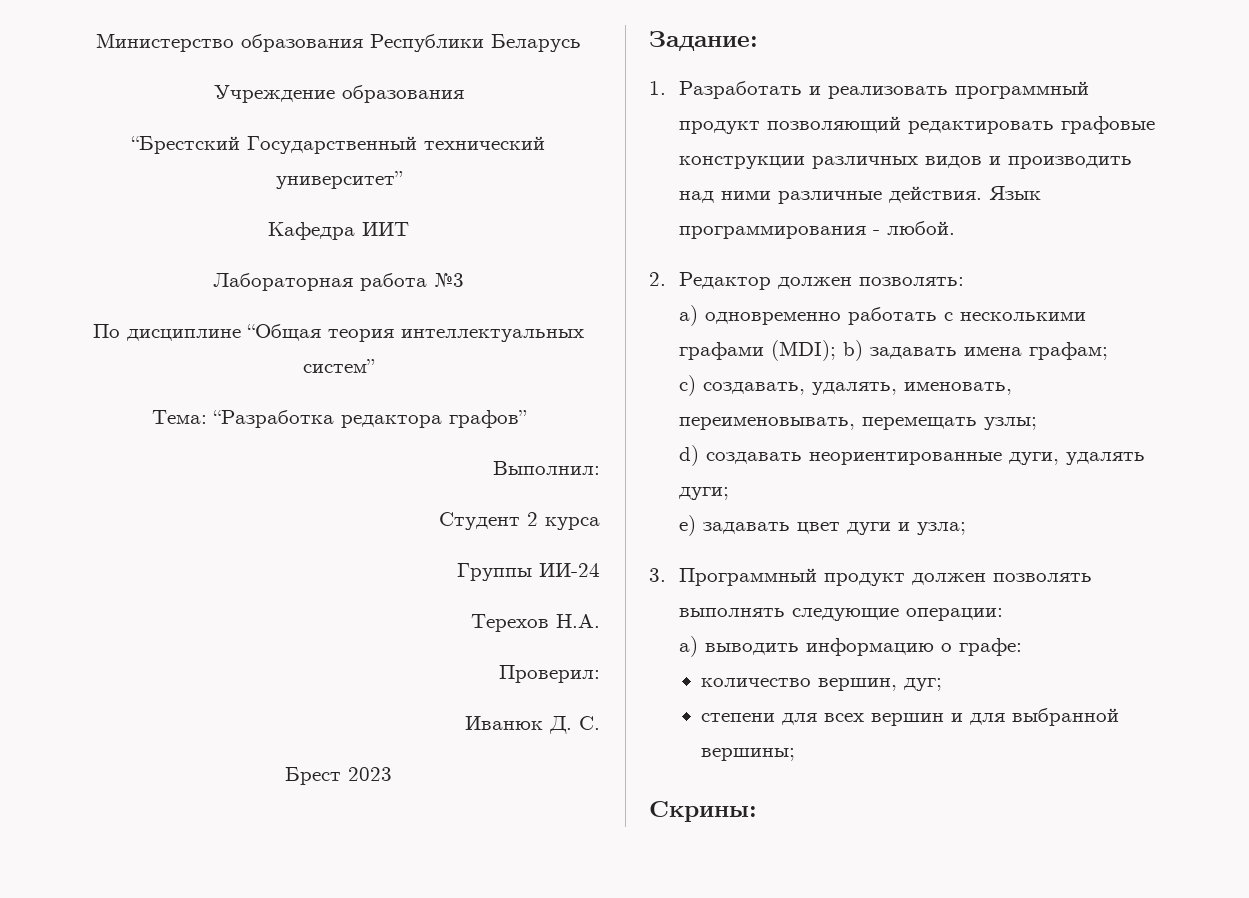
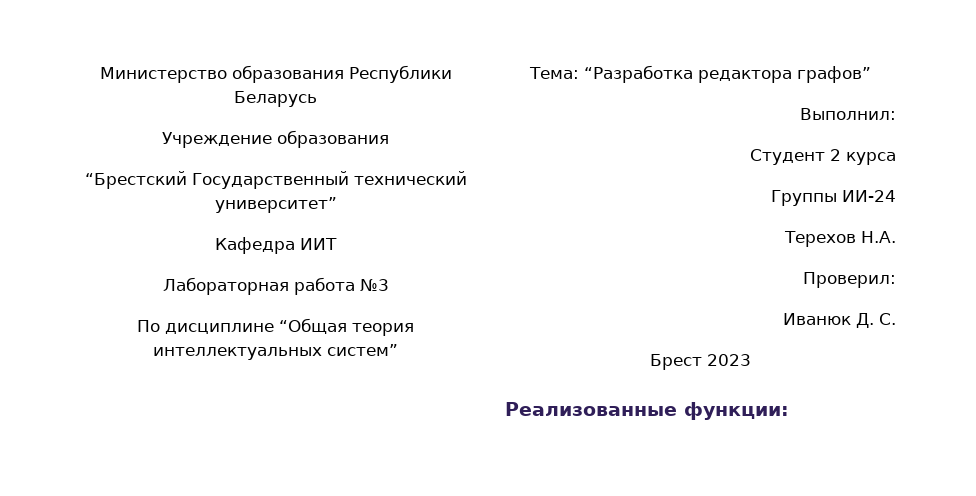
[649,31,758,51] [649,81,1089,99] [678,116,1155,134] [678,156,1132,169] [678,186,1041,204] [678,221,955,239] [649,272,964,290] [678,305,1086,326] [678,340,1108,361] [678,375,1012,396] [678,417,1037,430] [678,445,1145,466] [678,487,729,500] [678,515,966,536] [649,568,1092,586] [678,608,1003,621] [678,636,1022,657] [701,678,943,691] [701,708,1120,726] [701,748,796,761] [649,801,757,822] Задание: // 1. Разработать и реализовать программный продукт позволяющий редактировать графовые конструкции различных видов и производить над ними различные действия. Язык программирования - любой. // 2. Редактор должен позволять: // a) одновременно работать с несколькими графами (MDI); b) задавать имена графам; // c) создавать, удалять, именовать, переименовывать, перемещать узлы; // d) создавать неориентированные дуги, удалять дуги; // e) задавать цвет дуги и узла; // 3. Программный продукт должен позволять выполнять следующие операции: // a) выводить информацию о графе: // количество вершин, дуг; // степени для всех вершин и для выбранной вершины; // Скрины: -> [505,402,789,420] Реализованные функции:

